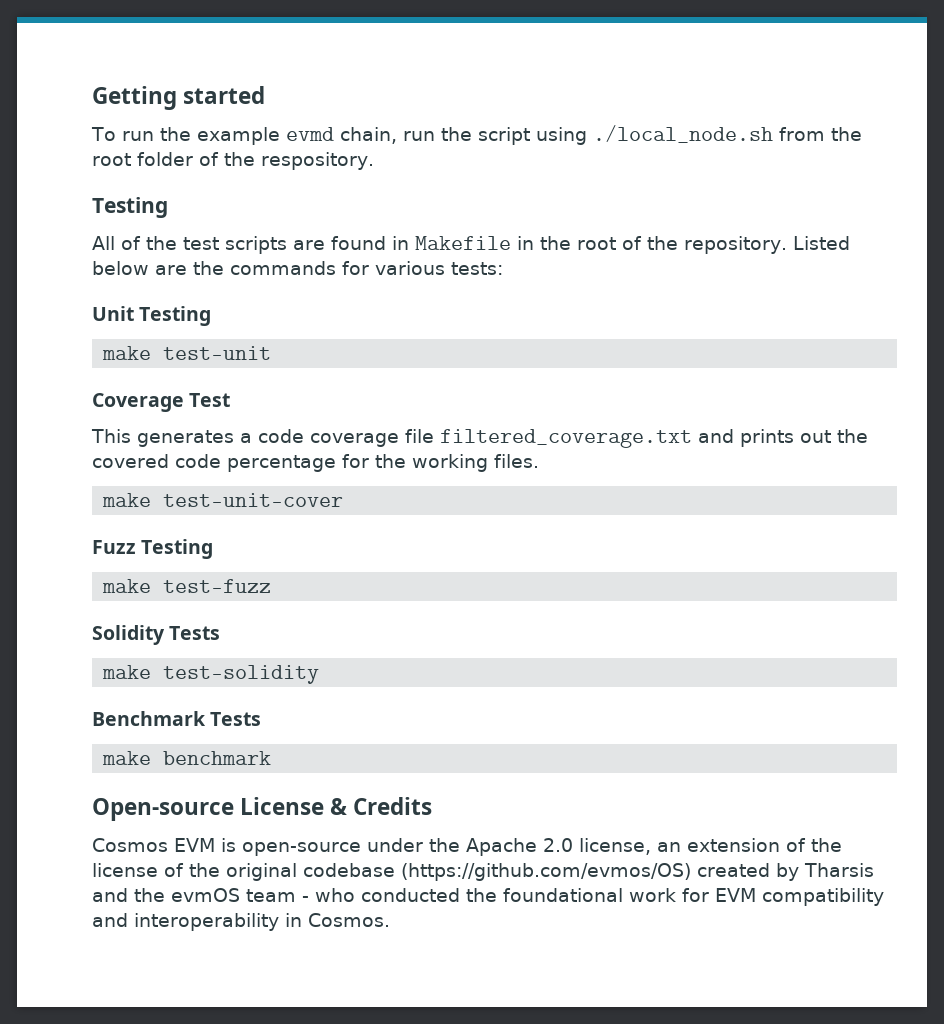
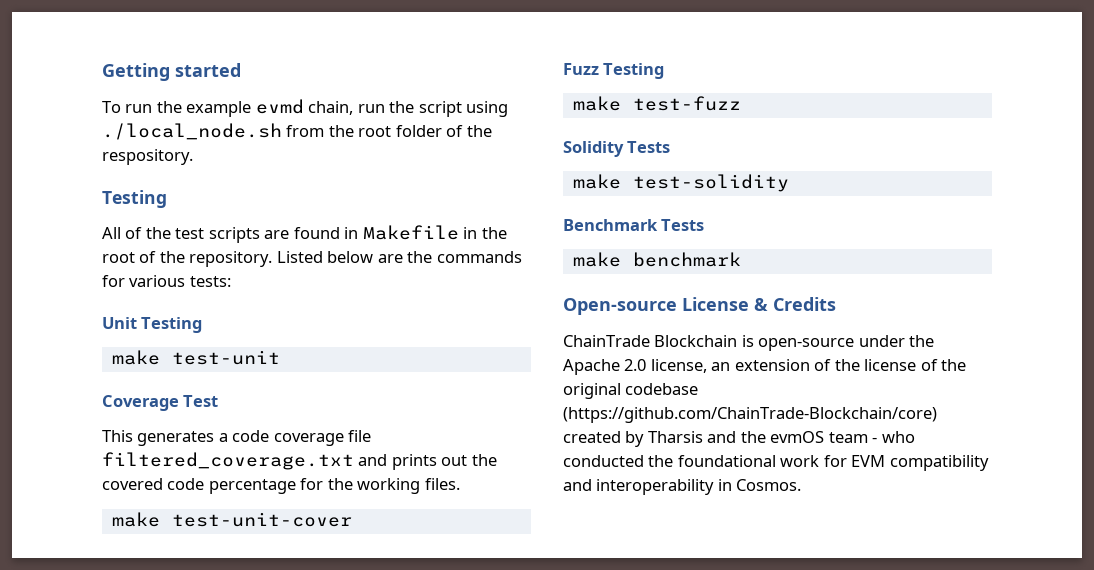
[92,838,215,852] Cosmos EVM -> [563,335,738,347] ChainTrade Blockchain
[401,863,691,881] (https://github.com/evmos/OS) -> [563,407,937,423] (https://github.com/ChainTrade-Blockchain/core)

